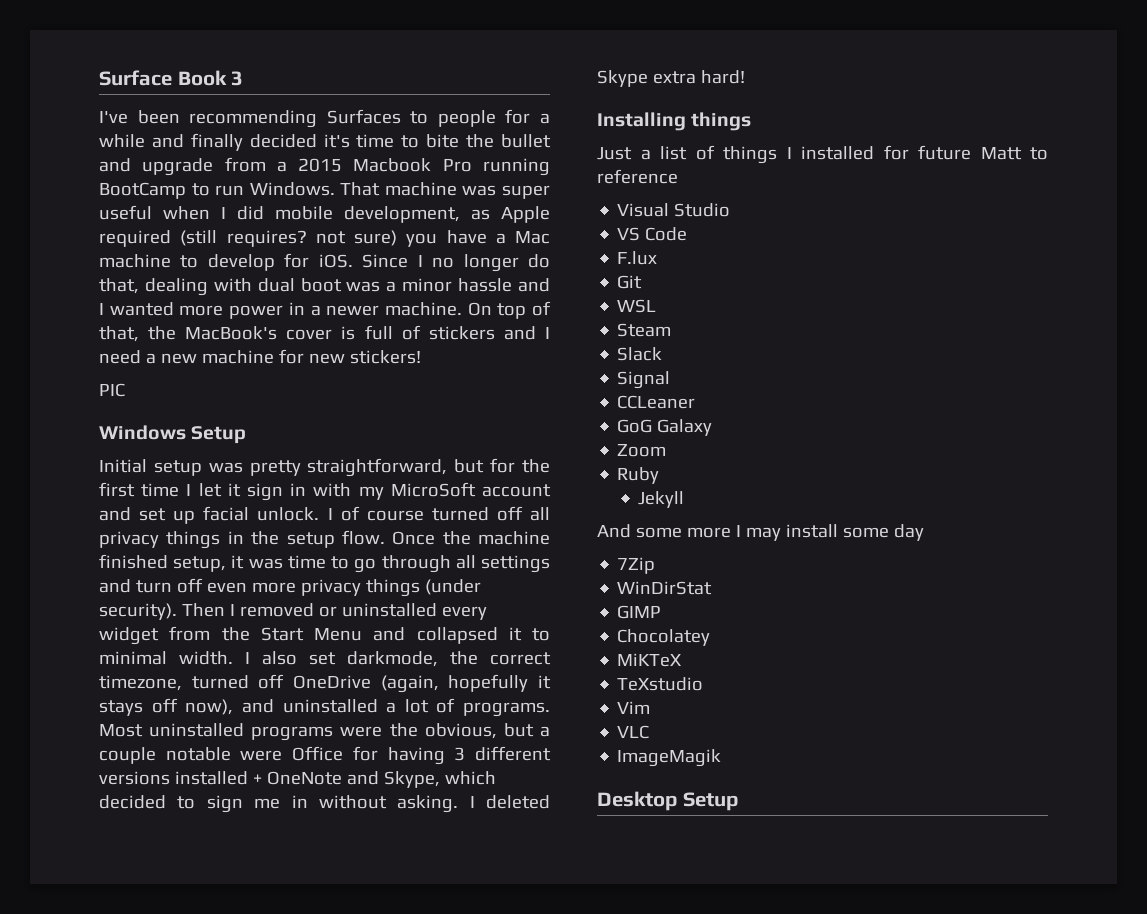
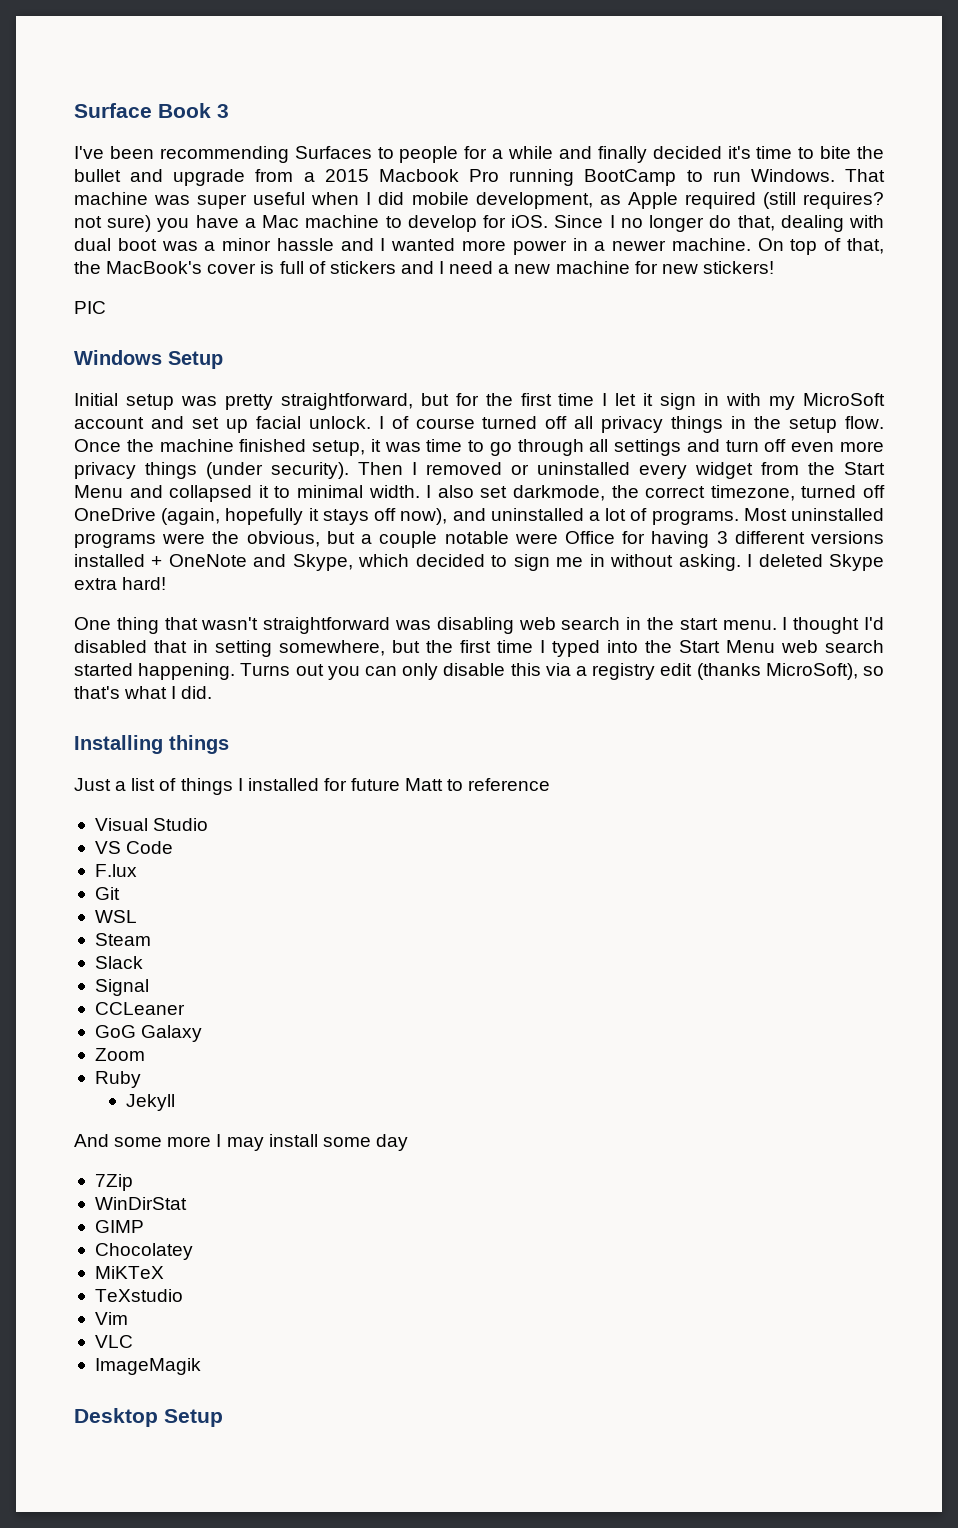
(745, 77) none -> [74,617,884,634] [74,640,884,657] [74,663,885,680] [74,686,213,699] // One thing that wasn't straightforward was disabling web search in the start menu. I thought I'd disabled that in setting somewhere, but the first time I typed into the Start Menu web search started happening. Turns out you can only disable this via a registry edit (thanks MicroSoft), so that's what I did.

